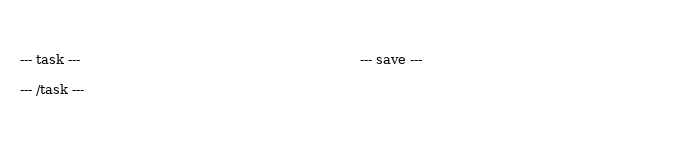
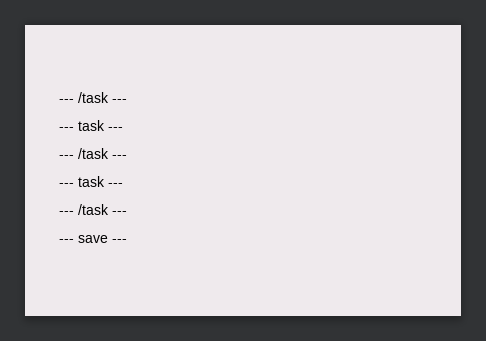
[20,60,32,64] --- -> [59,92,127,103] [59,120,123,131] [59,148,127,159] [59,183,74,187] --- /task --- // --- task --- // --- /task --- // ---

